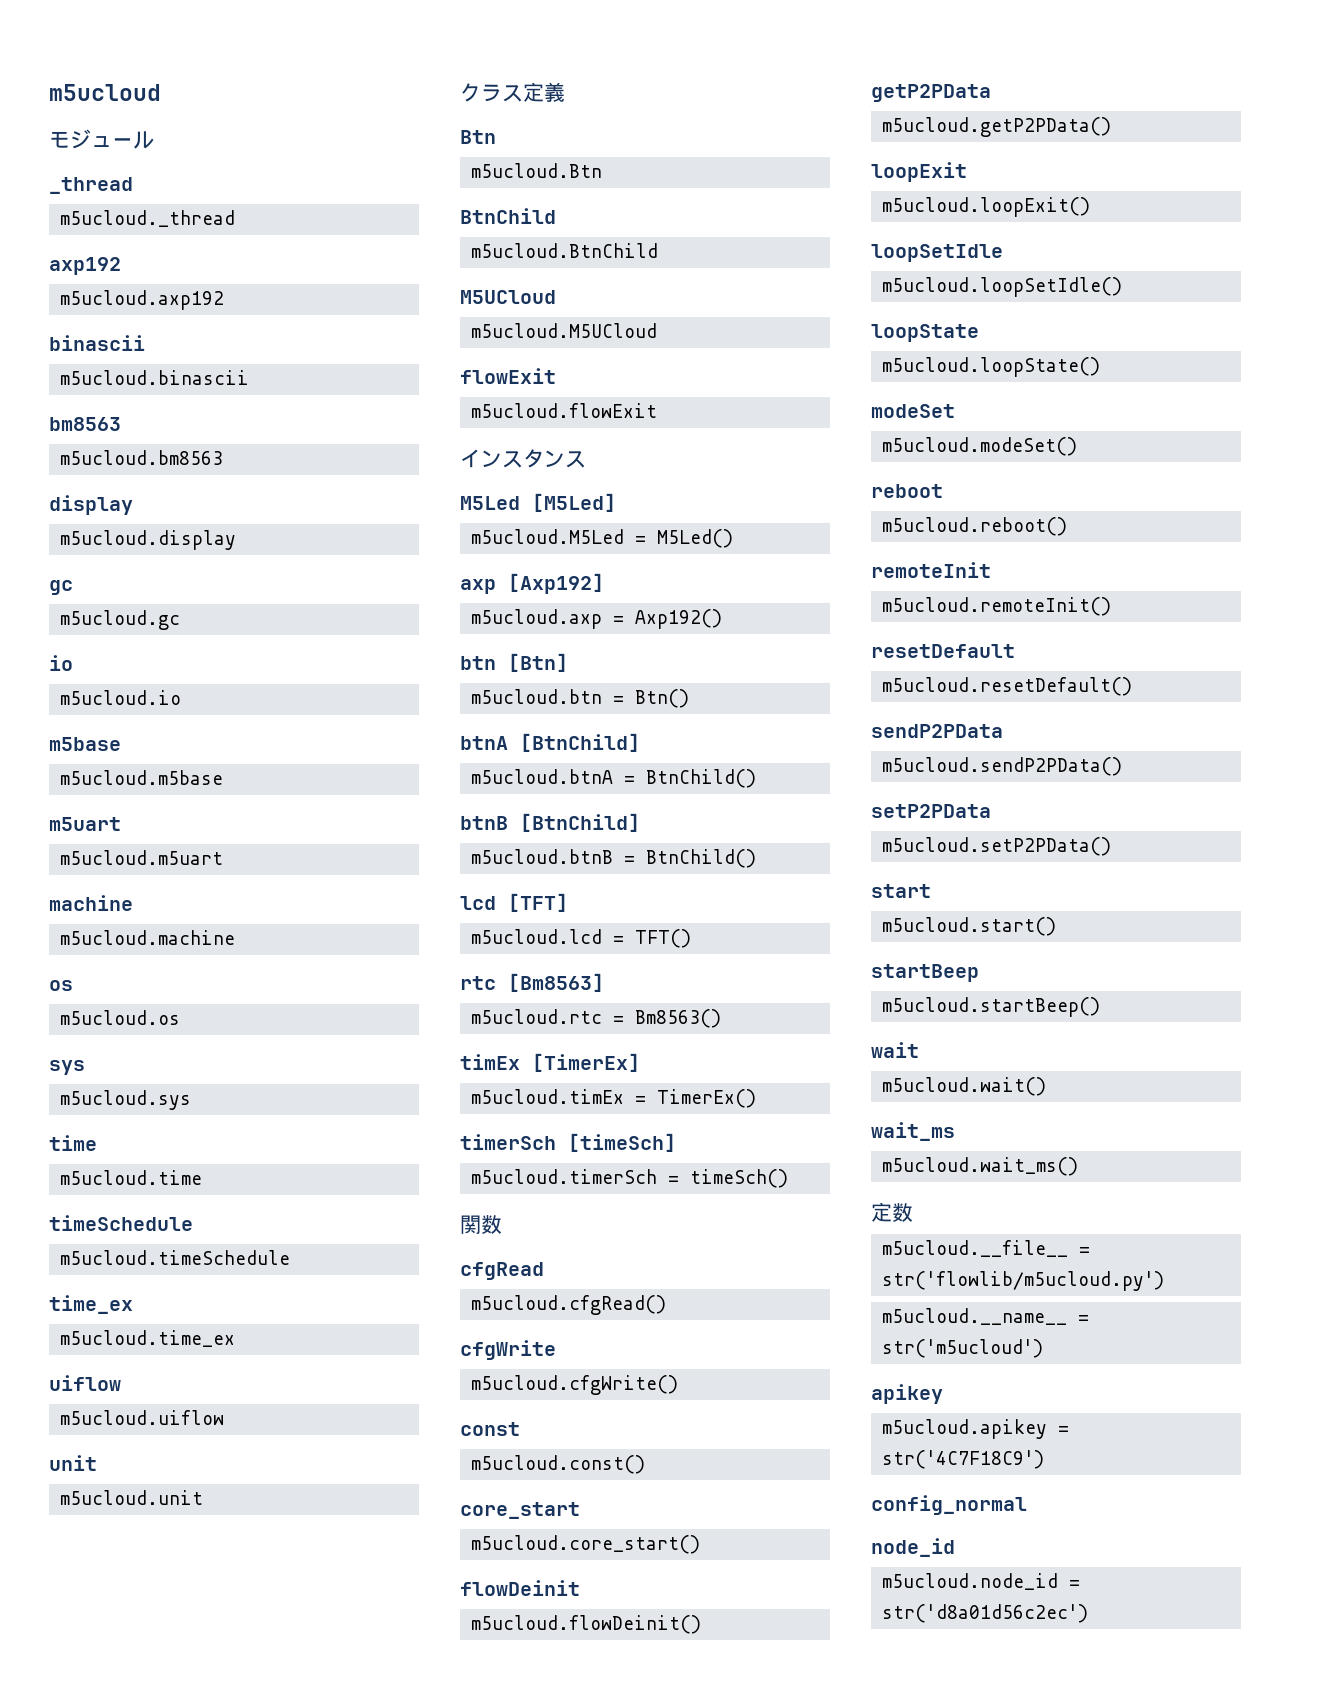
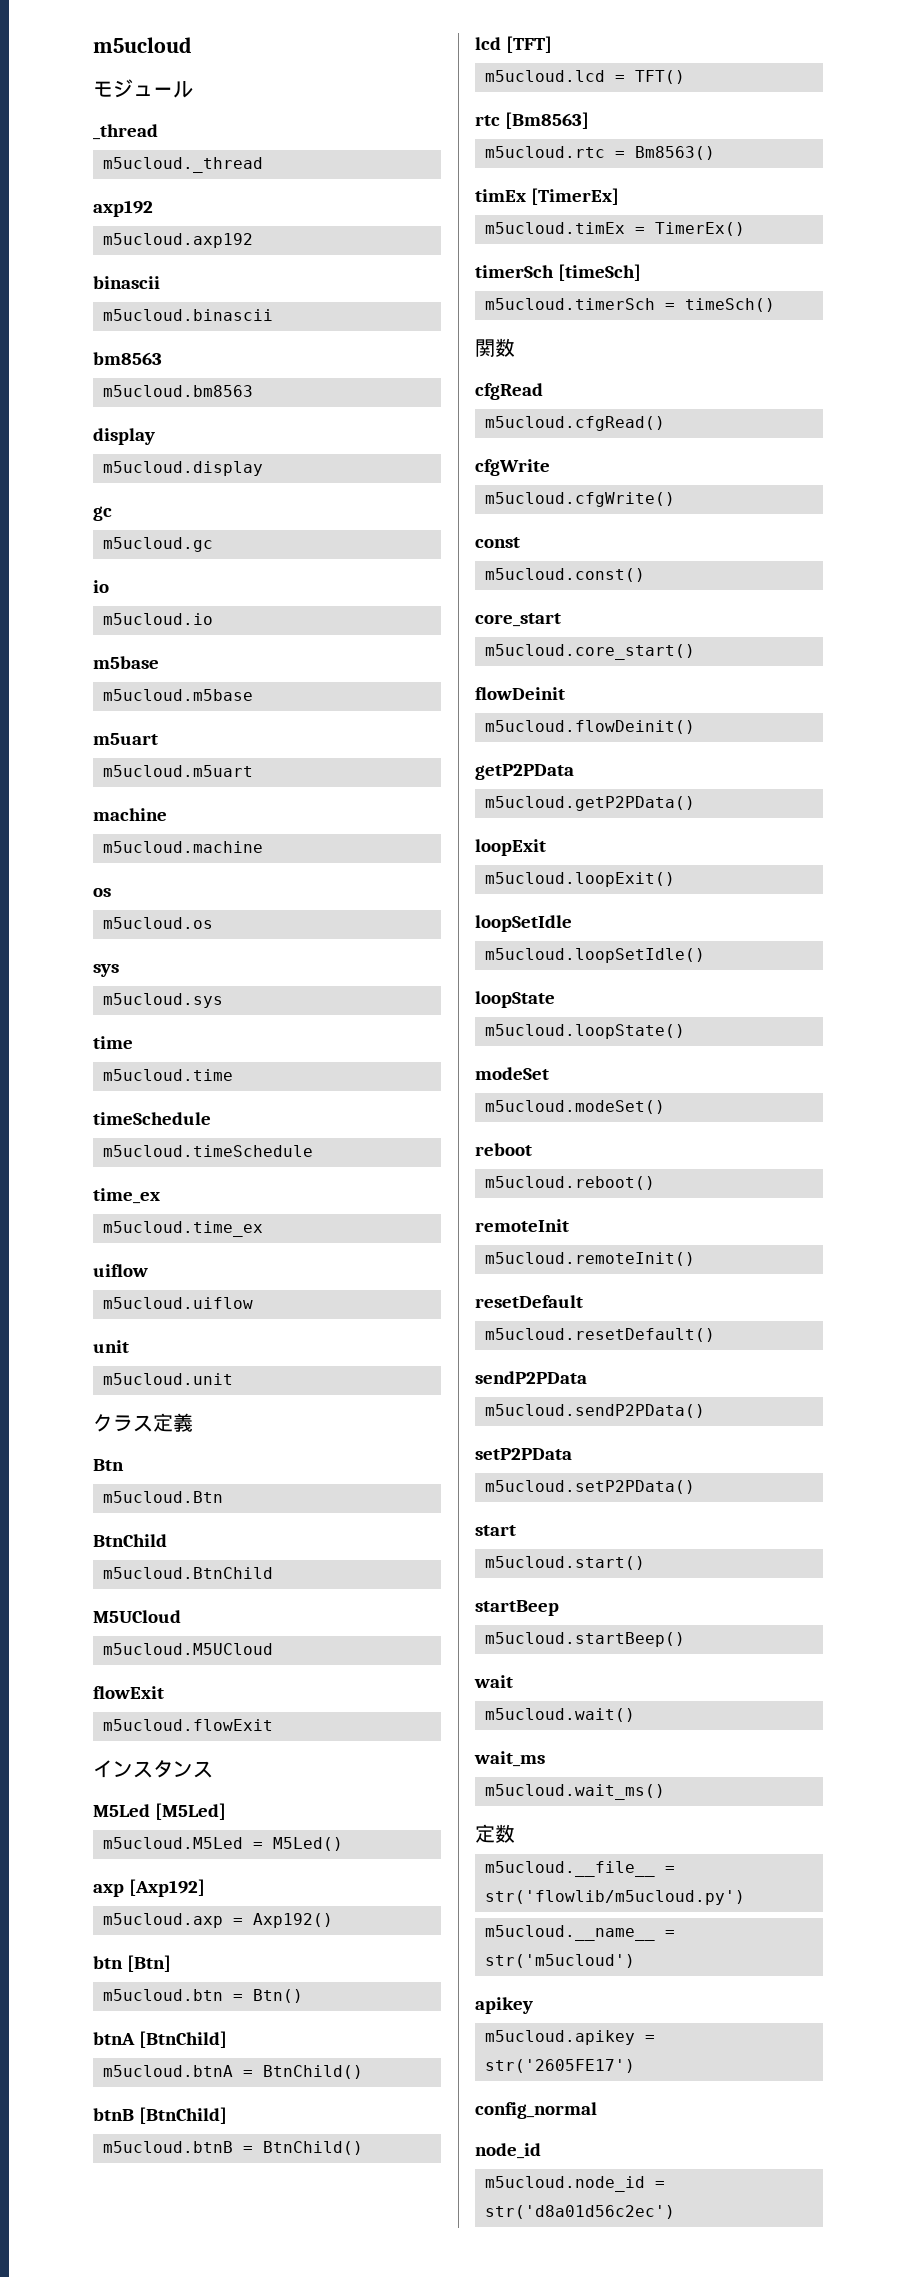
[881,1450,1044,1469] str('4C7F18C9') -> [485,2059,636,2073] str('2605FE17')

